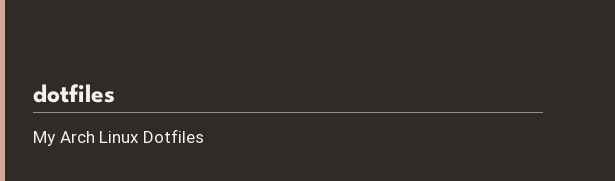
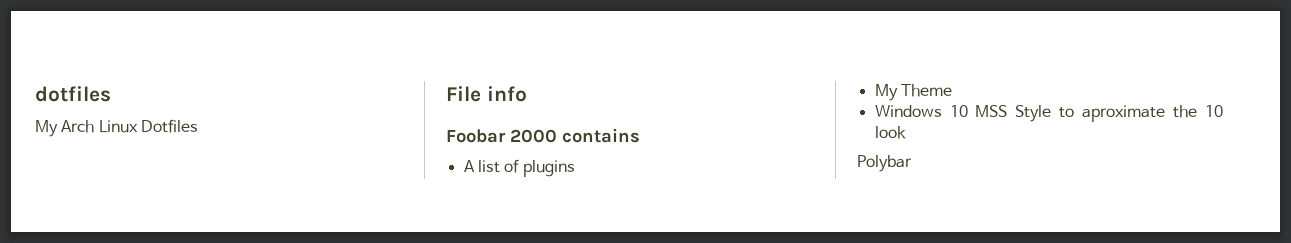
(204, 136) none -> [446,86,527,102] [446,128,640,143] [463,159,575,177] [874,84,952,101] [874,105,1223,122] [874,126,906,139] [857,155,912,172] // File info // Foobar 2000 contains // A list of plugins // My Theme // Windows 10 MSS Style to aproximate the 10 look // Polybar

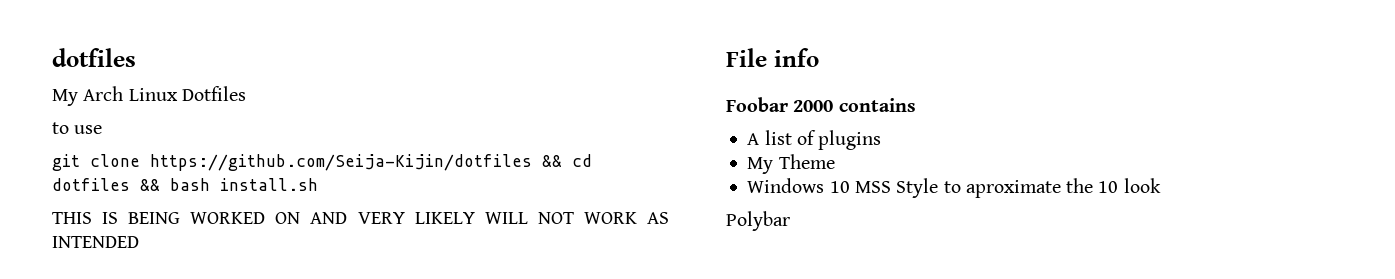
(198, 126) none -> [52,122,103,134] [52,154,592,171] [52,178,318,191] [52,212,670,224] [52,236,139,248] // to use // git clone https://github.com/Seija-Kijin/dotfiles && cd dotfiles && bash install.sh // THIS IS BEING WORKED ON AND VERY LIKELY WILL NOT WORK AS INTENDED

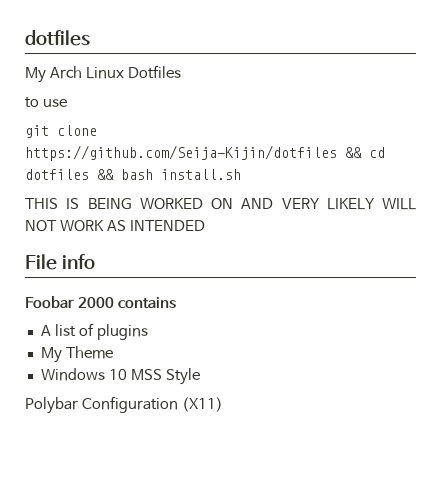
[943,178,1161,198] to aproximate the 10 look -> (200, 376) none
(790, 221) none -> [81,396,223,413] Configuration (X11)

